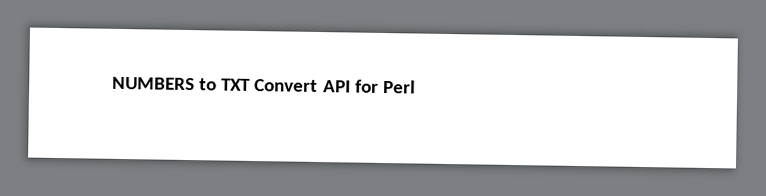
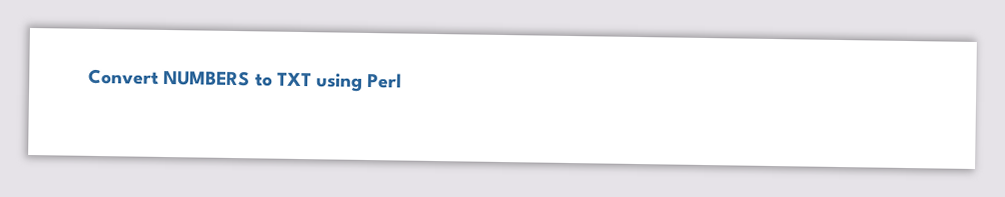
(112, 83) none -> [88,68,159,85] Convert
[254,79,379,93] Convert API for -> [316,73,364,92] using

